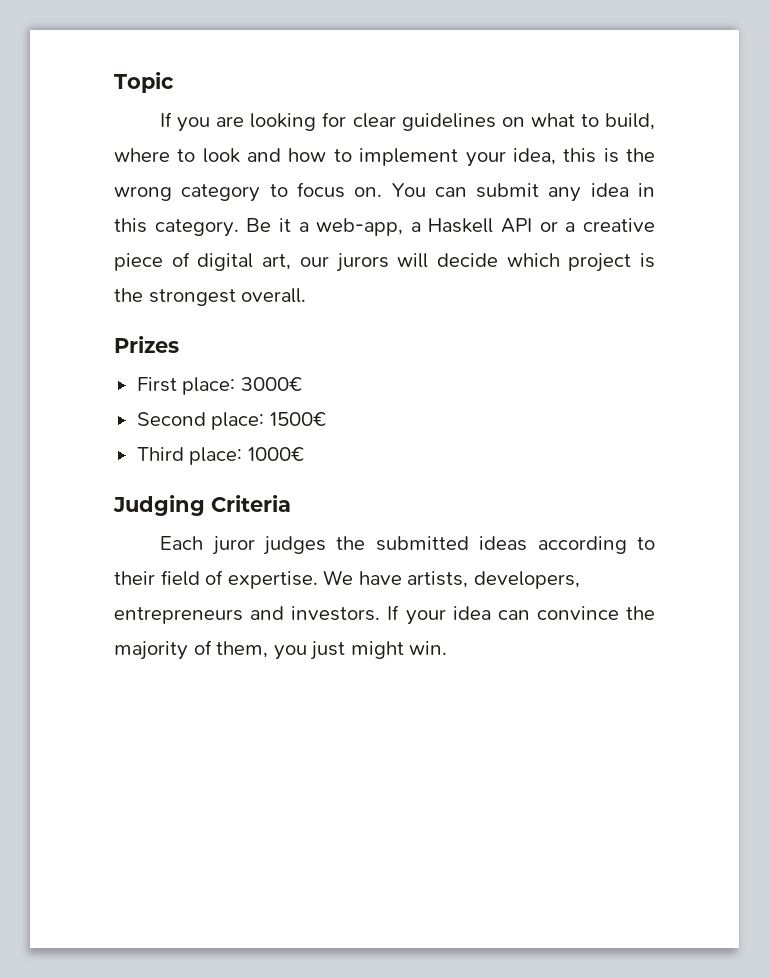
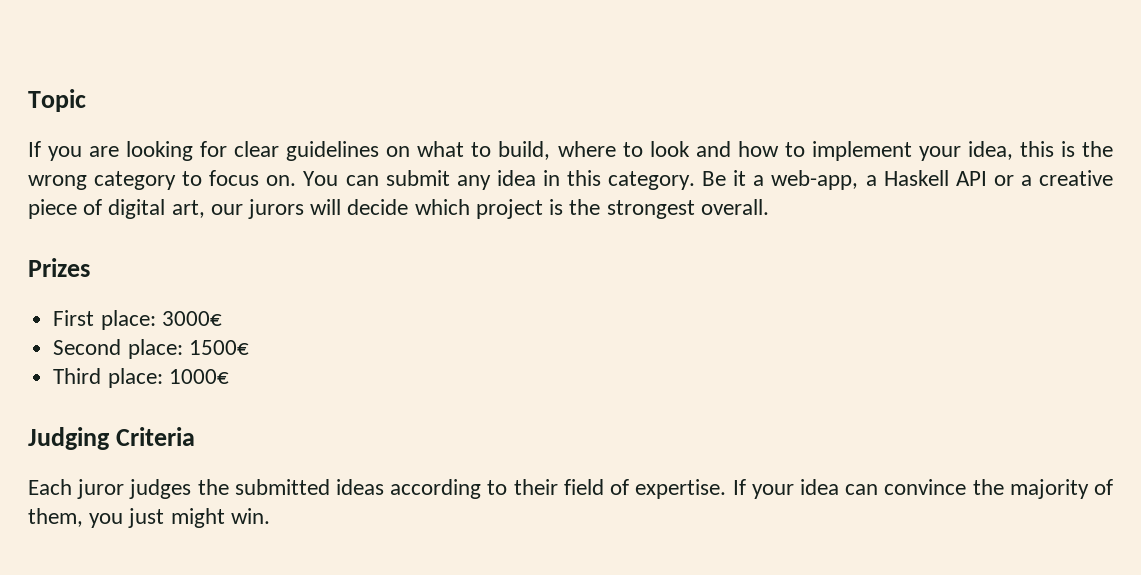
[323,570,580,589] [114,606,381,624] We have artists, developers, entrepreneurs and investors. -> (727, 489) none

